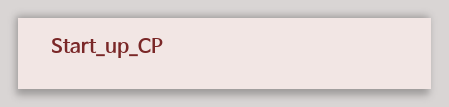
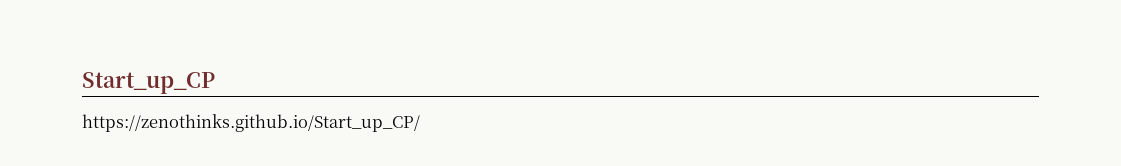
(163, 48) none -> [82,114,420,132] // https://zenothinks.github.io/Start_up_CP/

